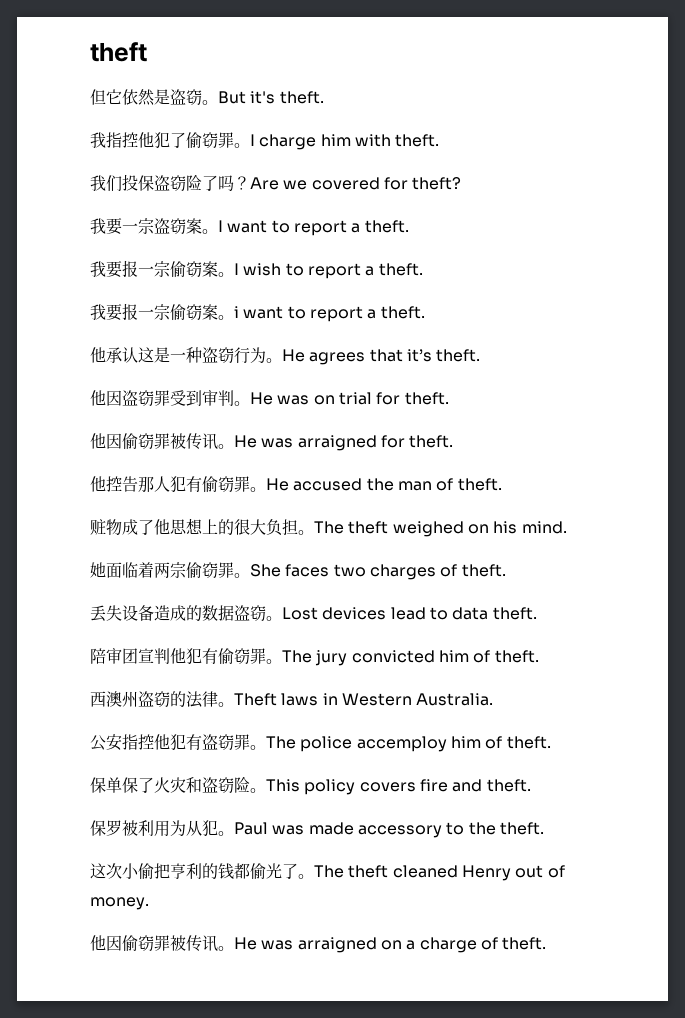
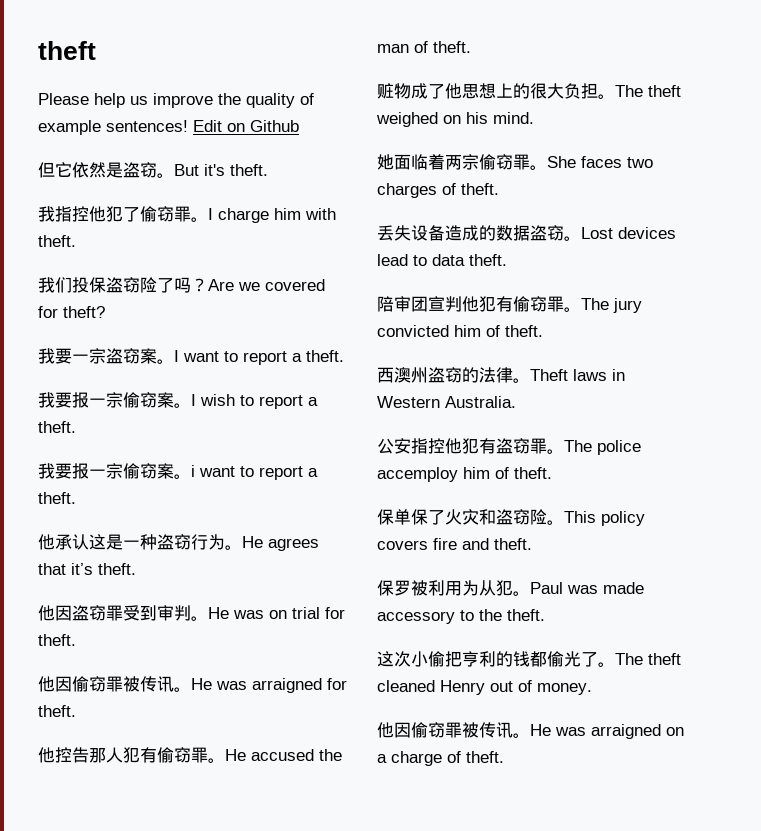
[90,42,147,62] theft -> [38,41,96,60] [38,93,314,108] [38,120,299,135] theft // Please help us improve the quality of example sentences! Edit on Github

